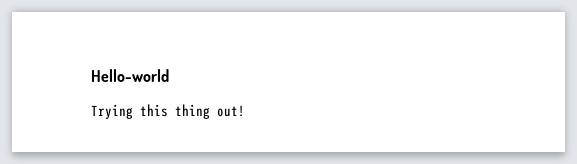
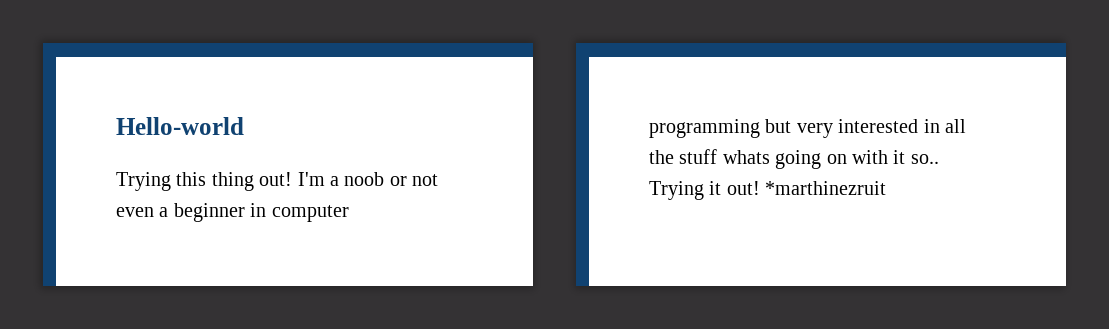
(245, 111) none -> [297,172,439,186] [116,203,349,222] [649,119,966,138] [649,149,939,169] [649,181,887,200] I'm a noob or not even a beginner in computer programming but very interested in all the stuff whats going on with it so.. Trying it out! *marthinezruit

